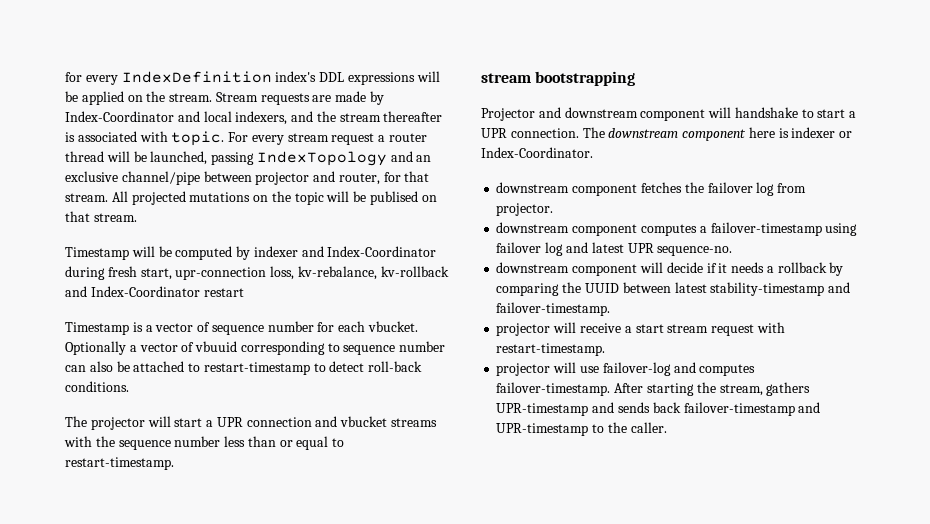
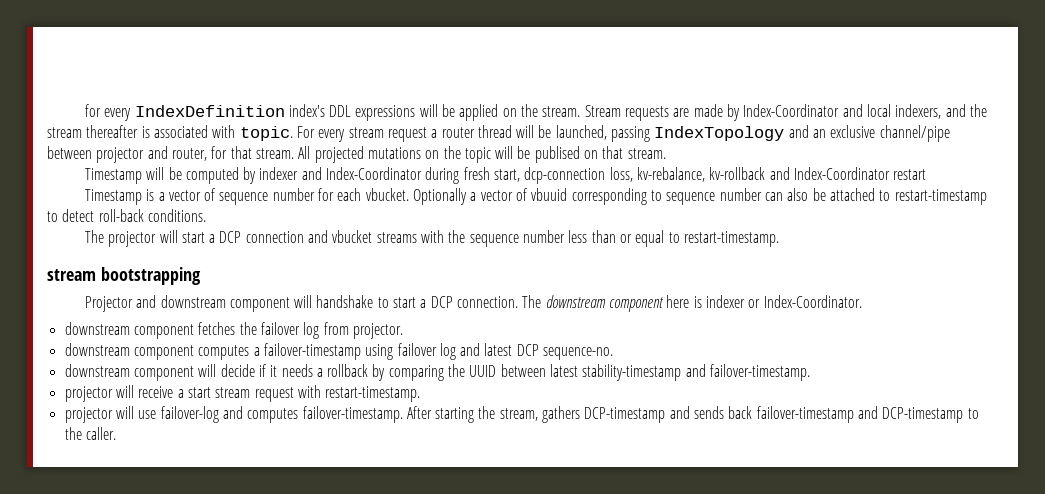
[175,267,267,280] upr-connection -> [524,167,606,184] dcp-connection
[216,417,243,427] UPR -> [219,231,242,243] DCP
[481,128,507,138] UPR -> [430,296,453,308] DCP
[627,243,654,253] UPR -> [516,344,539,356] DCP
[496,403,589,416] UPR-timestamp -> [584,407,666,423] DCP-timestamp
[496,423,589,436] UPR-timestamp -> [882,407,964,423] DCP-timestamp

